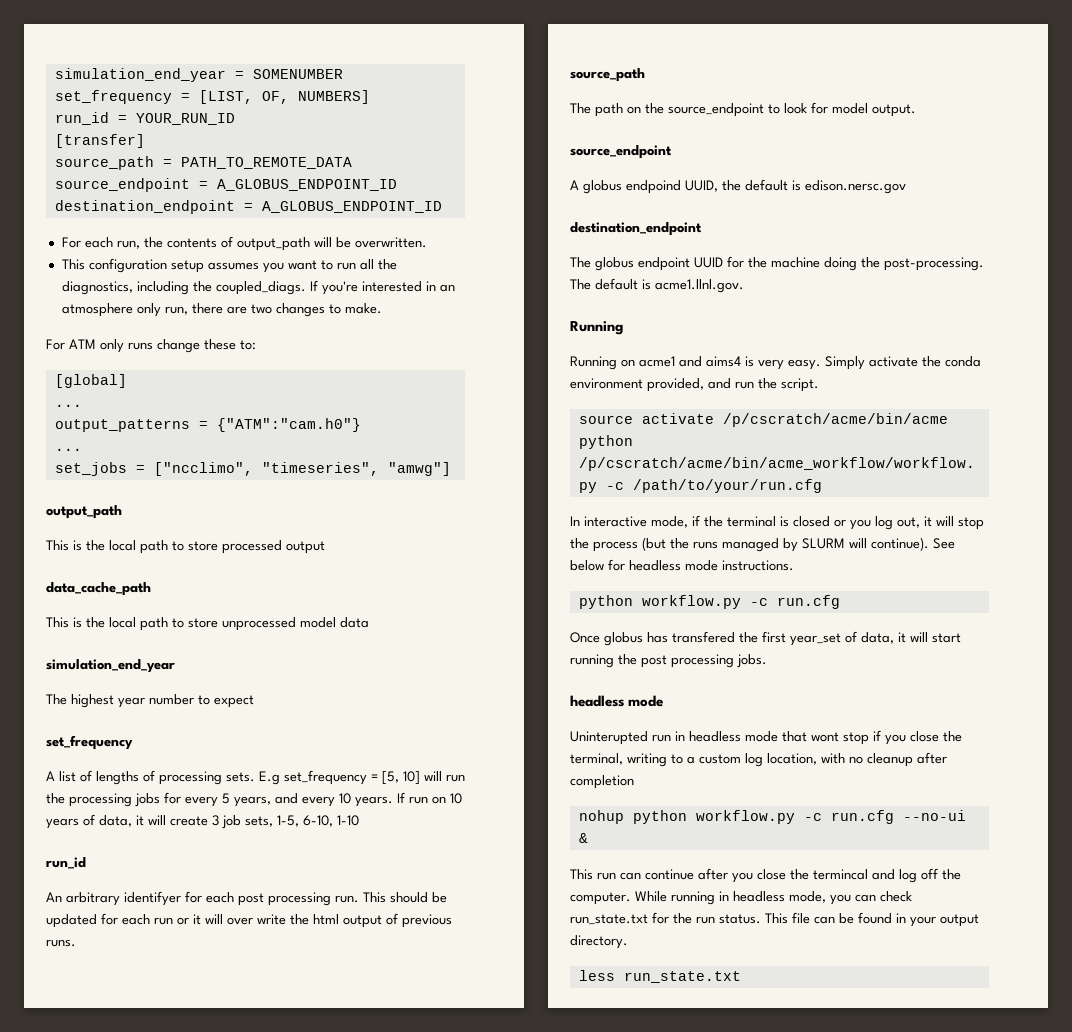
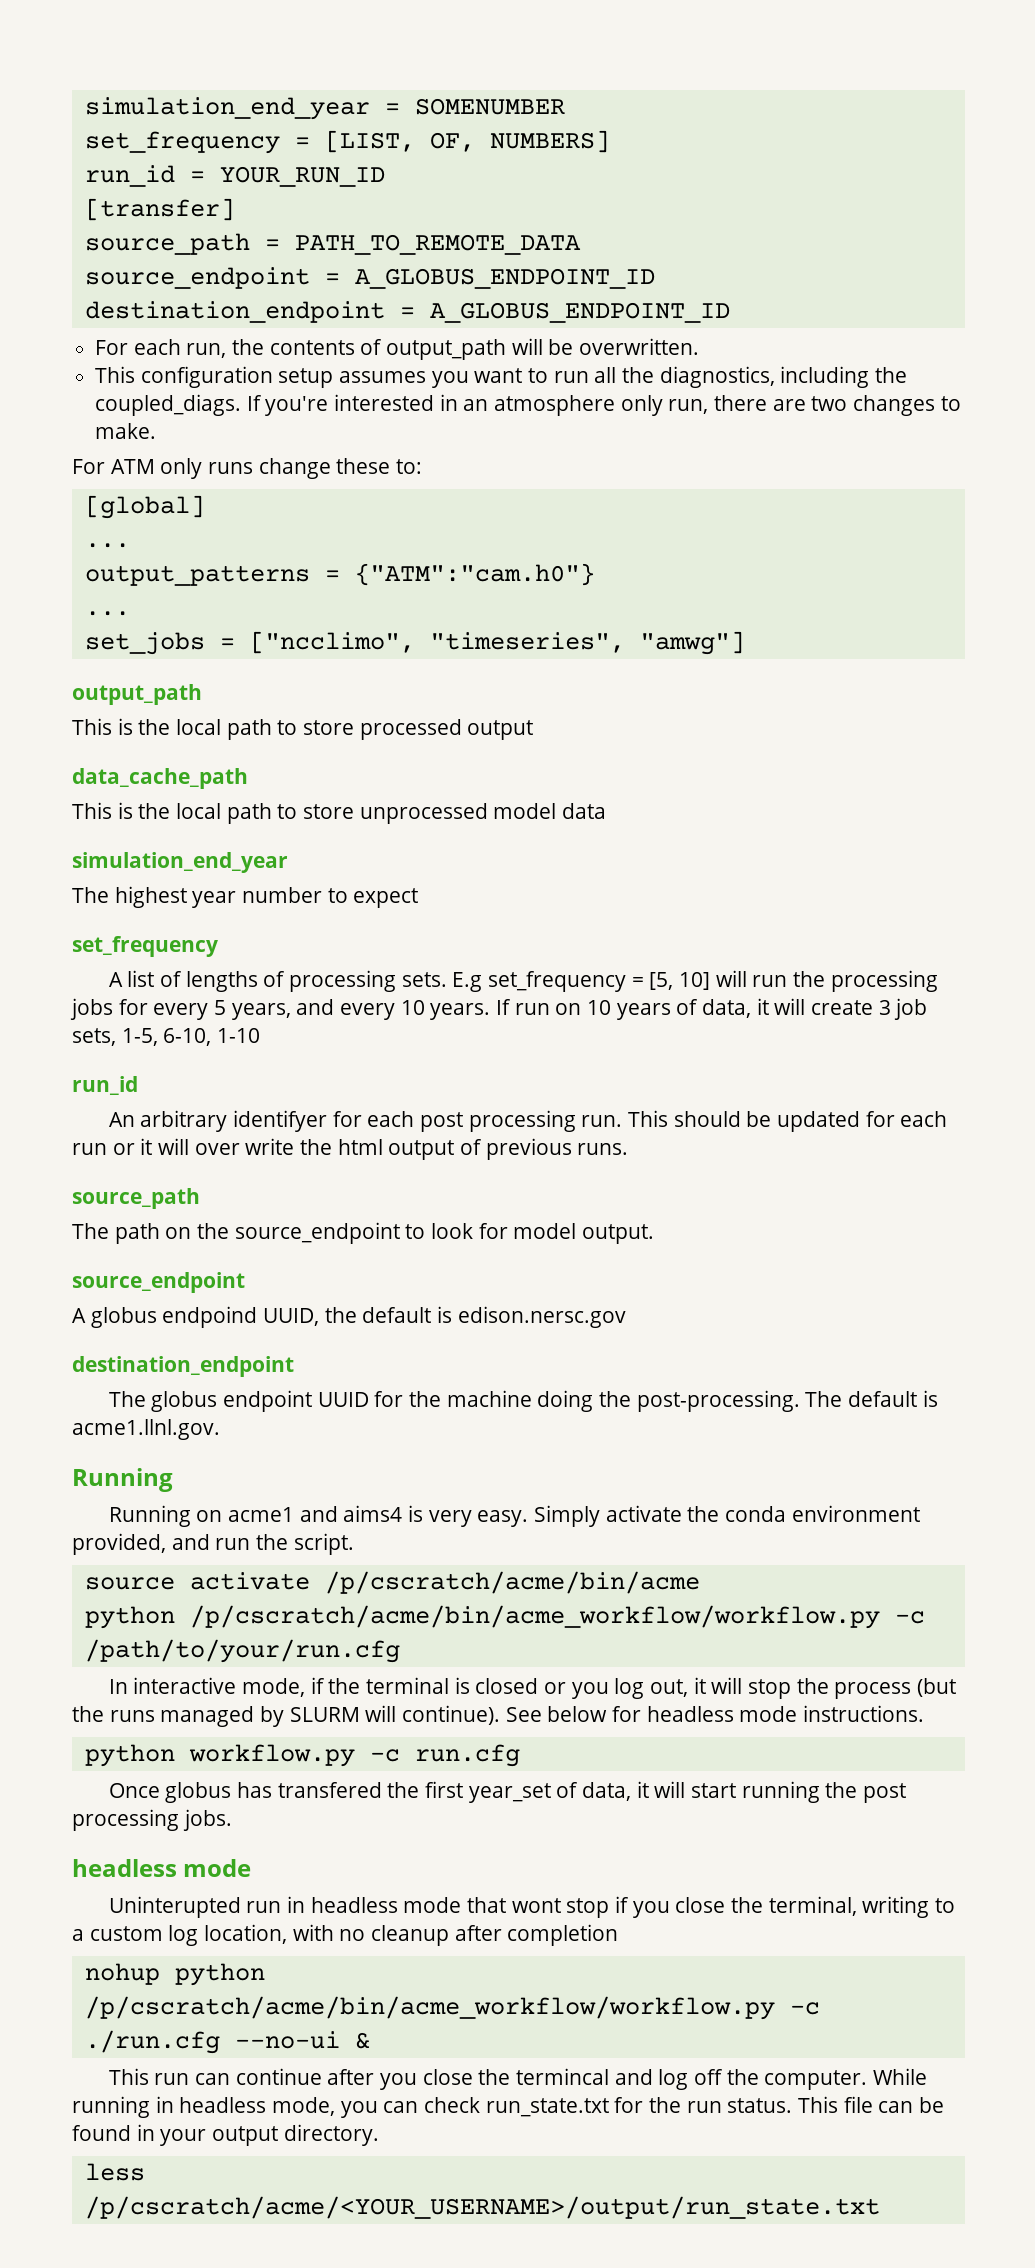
[695,810,894,824] workflow.py -c run.cfg -> [84,1996,820,2020] [84,2030,220,2054] /p/cscratch/acme/bin/acme_workflow/workflow.py -c ./run.cfg
[623,971,741,983] run_state.txt -> [84,2196,880,2219] /p/cscratch/acme/<YOUR_USERNAME>/output/run_state.txt

